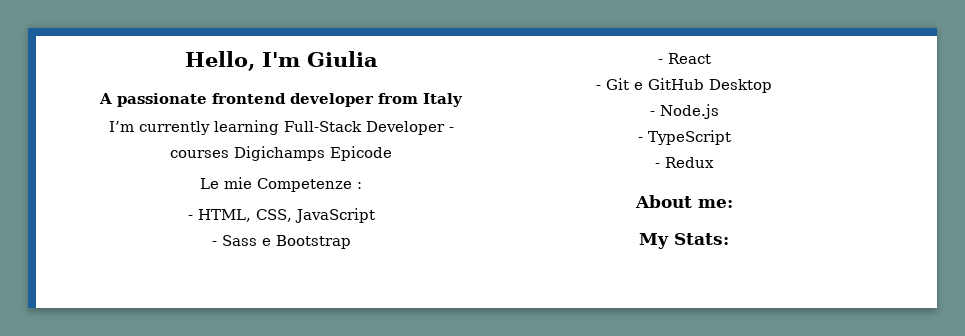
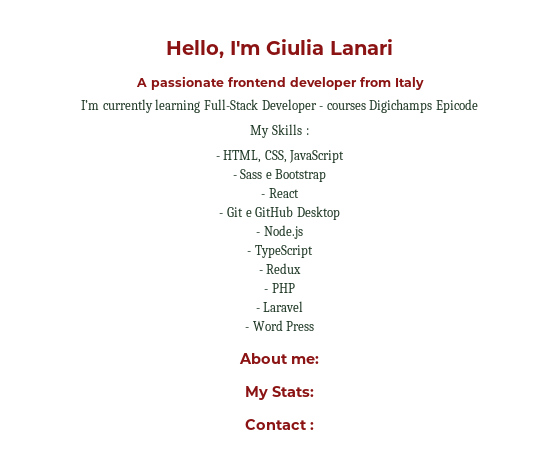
(378, 59) none -> [330,39,393,55] Lanari
[200,177,352,192] Le mie Competenze -> [250,124,302,138] My Skills
(714, 162) none -> [264,283,295,293] [255,301,304,312] [244,320,315,331] // - PHP // - Laravel // - Word Press
(729, 239) none -> [245,419,314,430] // Contact :

